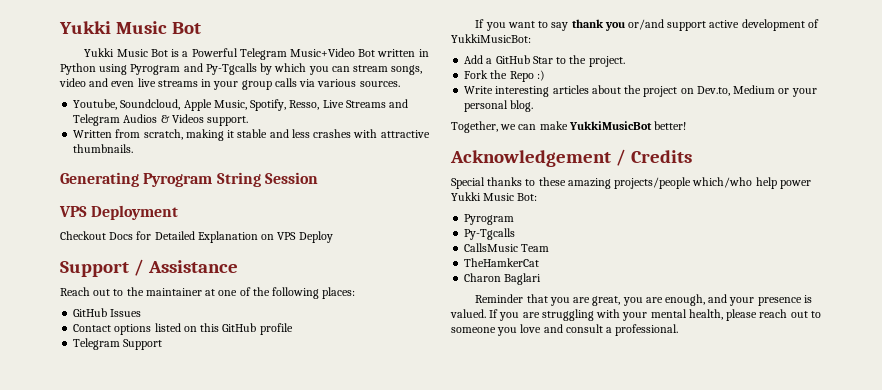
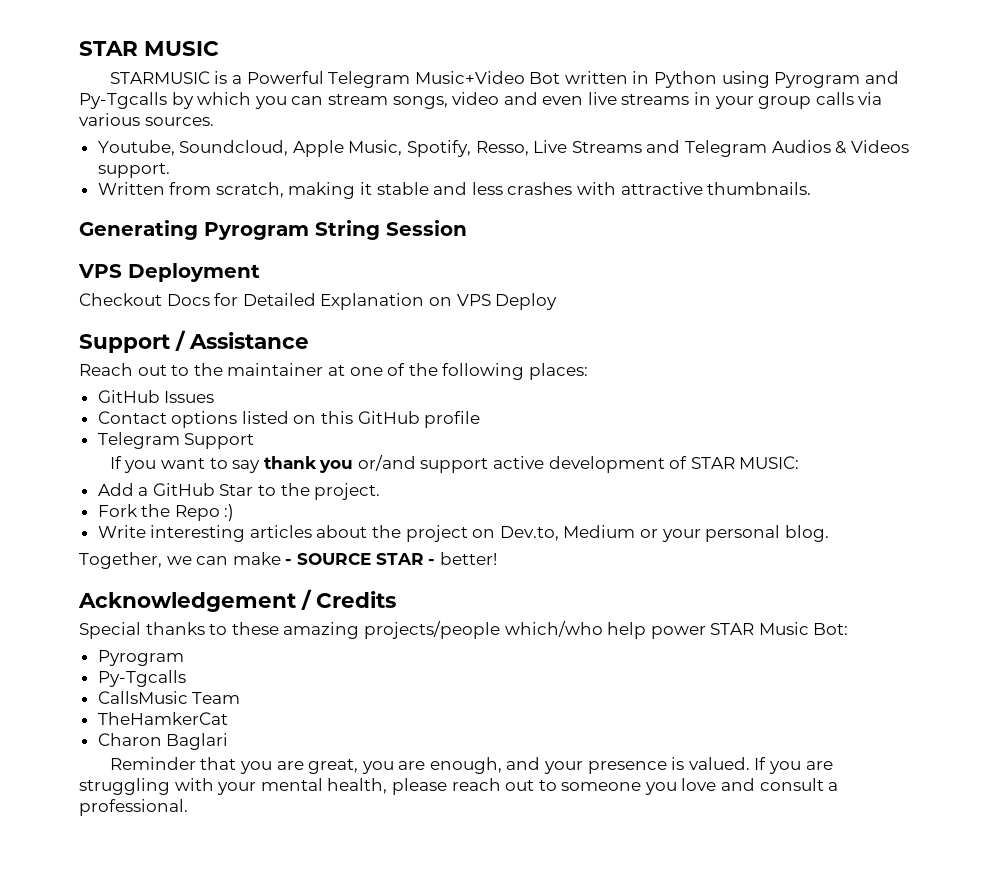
[59,21,201,34] [84,48,168,57] Yukki Music Bot // Yukki Music Bot -> [79,41,219,56] [109,71,210,84] STAR MUSIC // STARMUSIC
[451,34,531,43] YukkiMusicBot: -> [690,456,800,469] STAR MUSIC:
[568,121,652,130] YukkiMusicBot -> [285,553,436,565] - SOURCE STAR -
[451,192,481,201] Yukki -> [710,623,755,635] STAR

